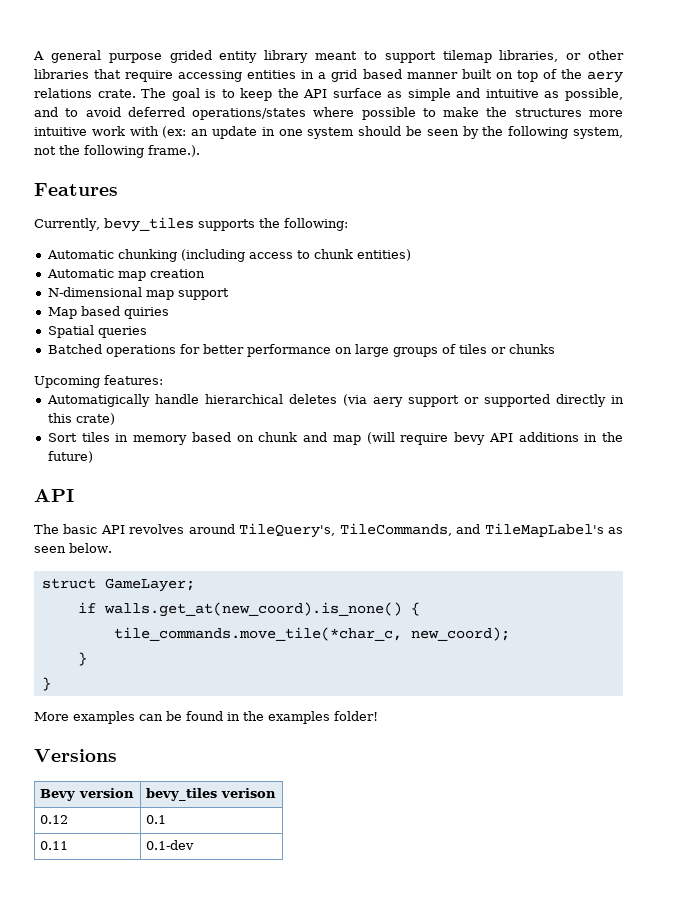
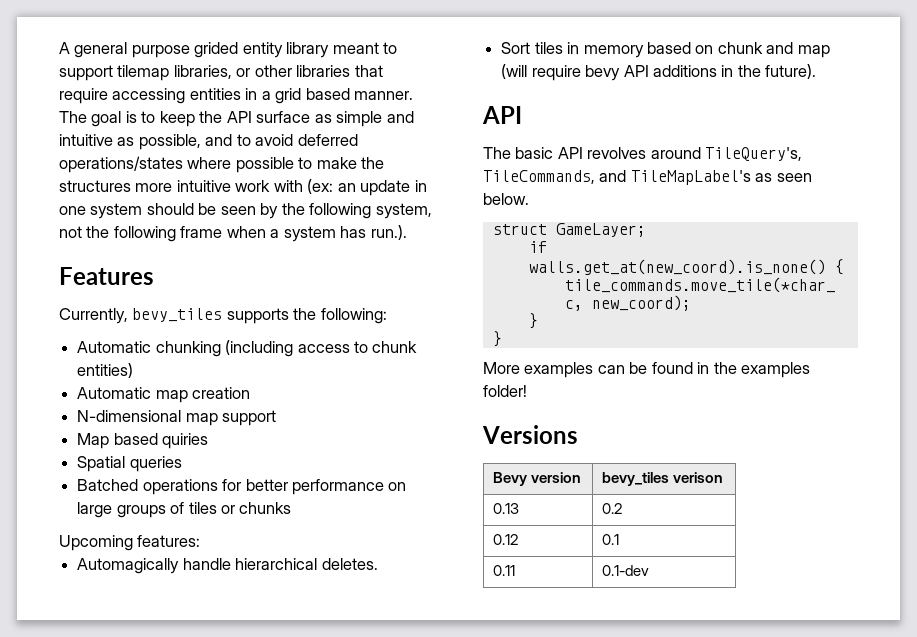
[406,69,623,83] [34,88,136,98] manner built on top of the aery relations crate. -> [354,91,414,100] manner.
[148,145,200,157] frame.). -> [180,225,407,242] frame when a system has run.).
[46,394,150,407] Automatigically -> [77,558,180,574] Automagically
[288,394,624,407] [47,413,115,425] deletes (via aery support or supported directly in this crate) -> [321,558,378,570] deletes.
[47,451,93,463] future) -> [765,64,817,79] future).
(277, 793) none -> [492,503,519,514] [601,503,622,514] // 0.13 | 0.2

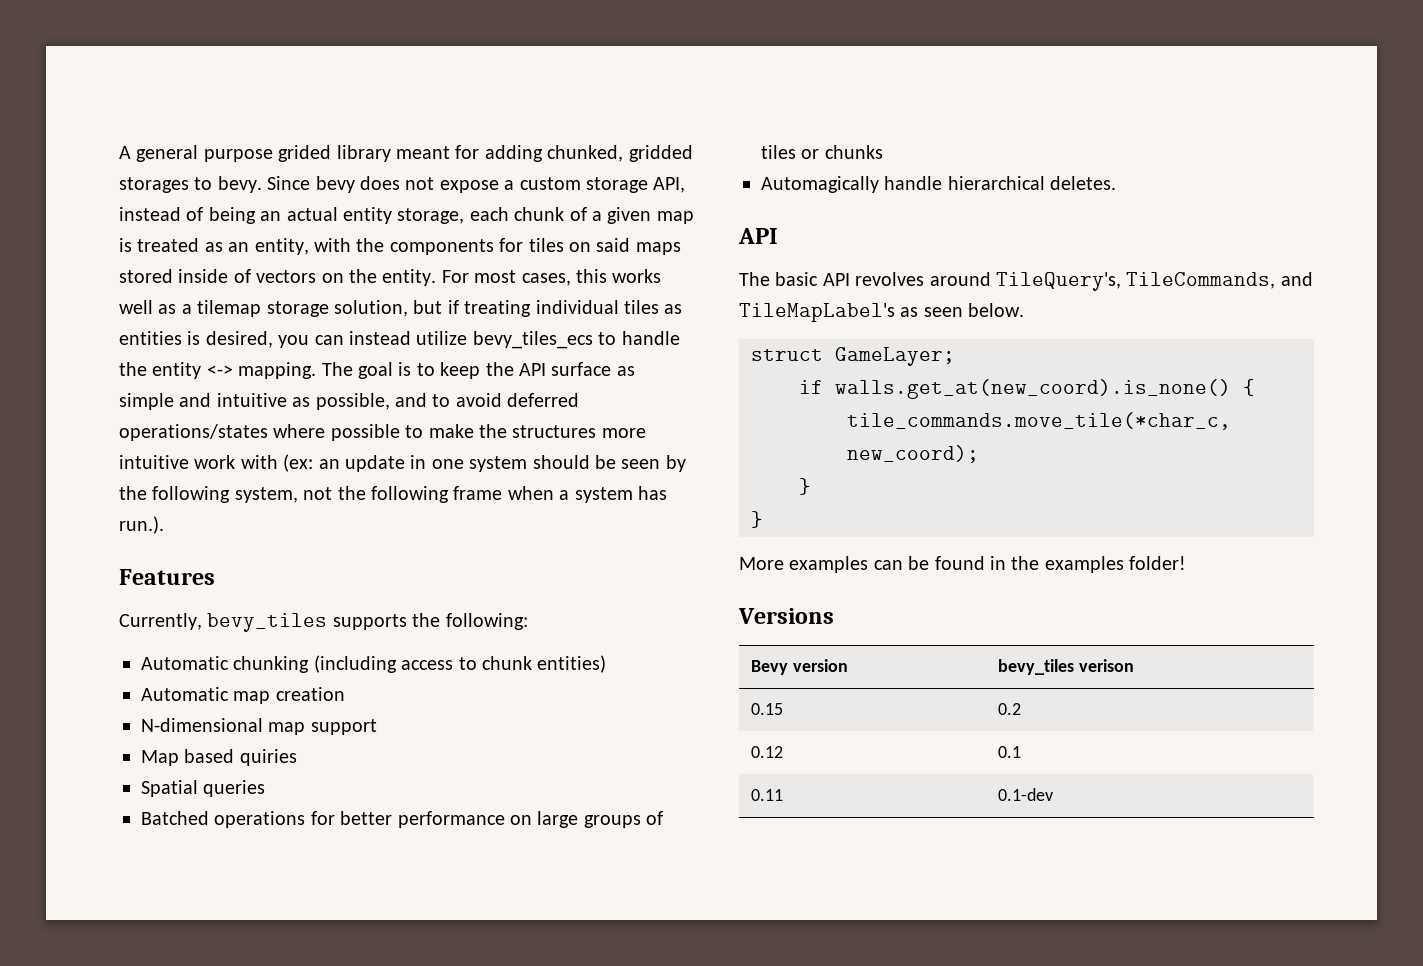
[242,42,283,58] entity -> (332, 153) none
[383,42,398,54] [59,65,383,81] [59,88,414,104] to support tilemap libraries, or other libraries that require accessing entities in a grid based manner. -> [455,145,693,162] [119,176,686,193] [119,207,694,224] [119,238,681,255] [119,269,662,286] [119,300,683,317] [119,331,680,349] [119,362,317,379] for adding chunked, gridded storages to bevy. Since bevy does not expose a custom storage API, instead of being an actual entity storage, each chunk of a given map is treated as an entity, with the components for tiles on said maps stored inside of vectors on the entity. For most cases, this works well as a tilemap storage solution, but if treating individual tiles as entities is desired, you can instead utilize bevy_tiles_ecs to handle the entity <-> mapping.
[59,535,201,551] // Upcoming features: -> (883, 152) none
[501,42,830,58] [501,64,817,81] // Sort tiles in memory based on chunk and map (will require bevy API additions in the future). -> (1117, 183) none
[492,503,519,514] 0.13 -> [750,703,783,715] 0.15

